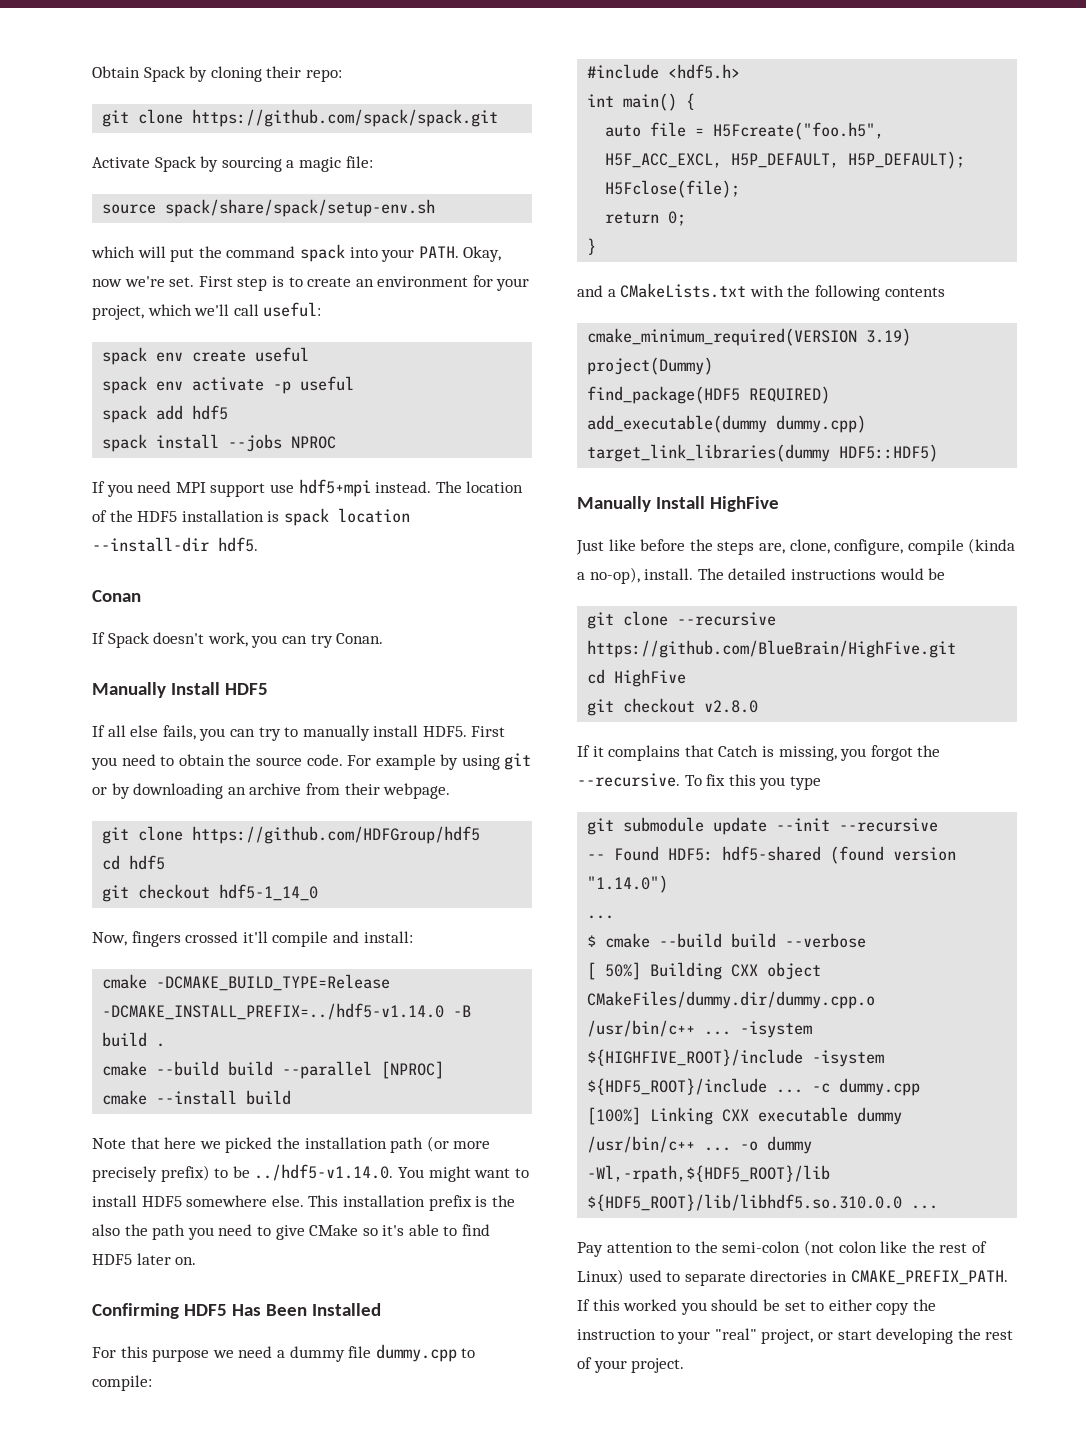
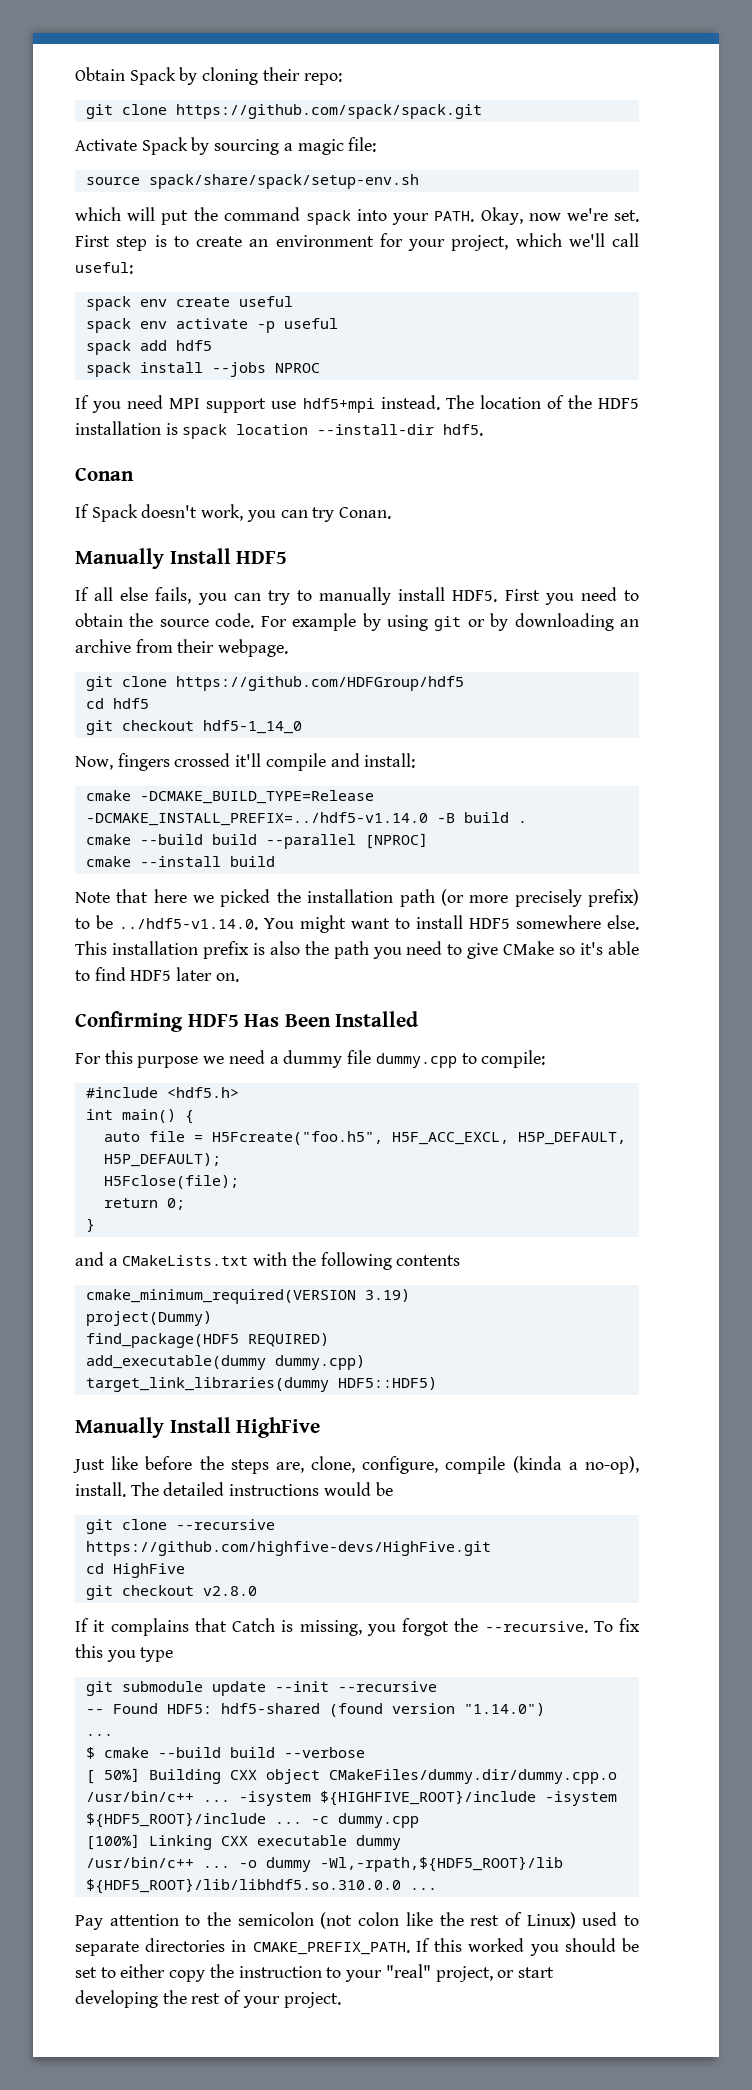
[491,1195,515,1207] the -> (265, 949) none
[587,640,957,658] https://github.com/BlueBrain/HighFive.git -> [85,1541,491,1556] https://github.com/highfive-devs/HighFive.git
[722,1241,801,1253] semi-colon -> [237,1912,314,1926] semicolon

